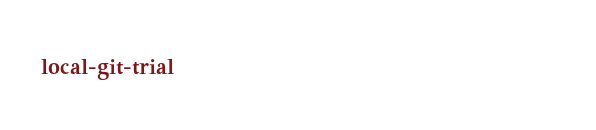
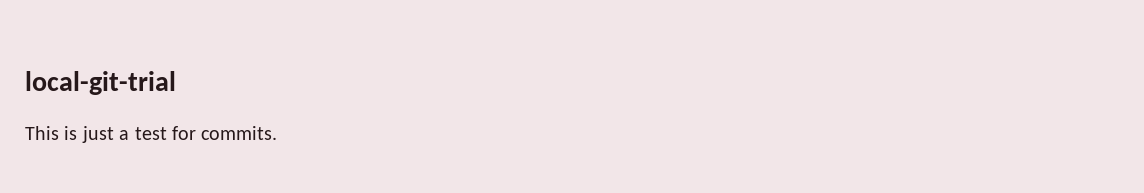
(174, 69) none -> [25,126,278,143] // This is just a test for commits.

